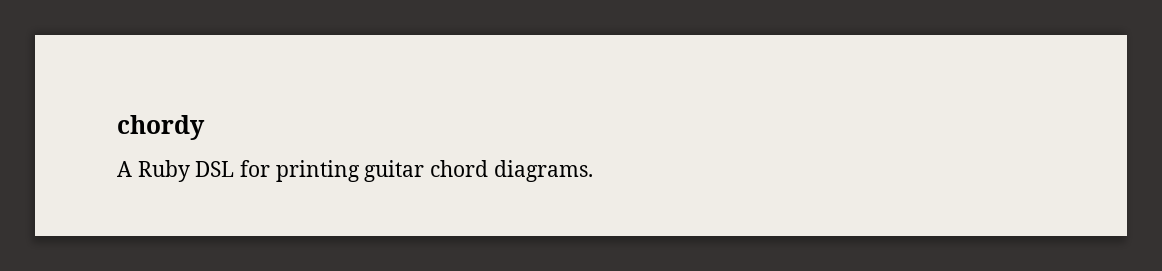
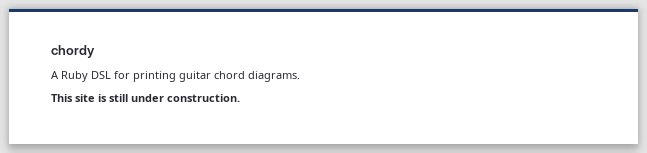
(593, 171) none -> [51,94,240,102] // This site is still under construction.

